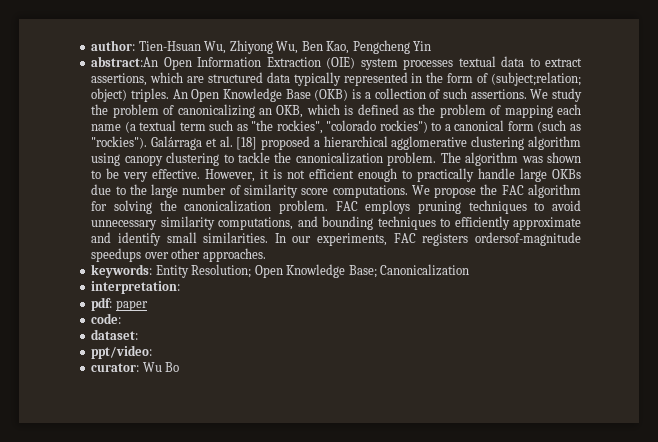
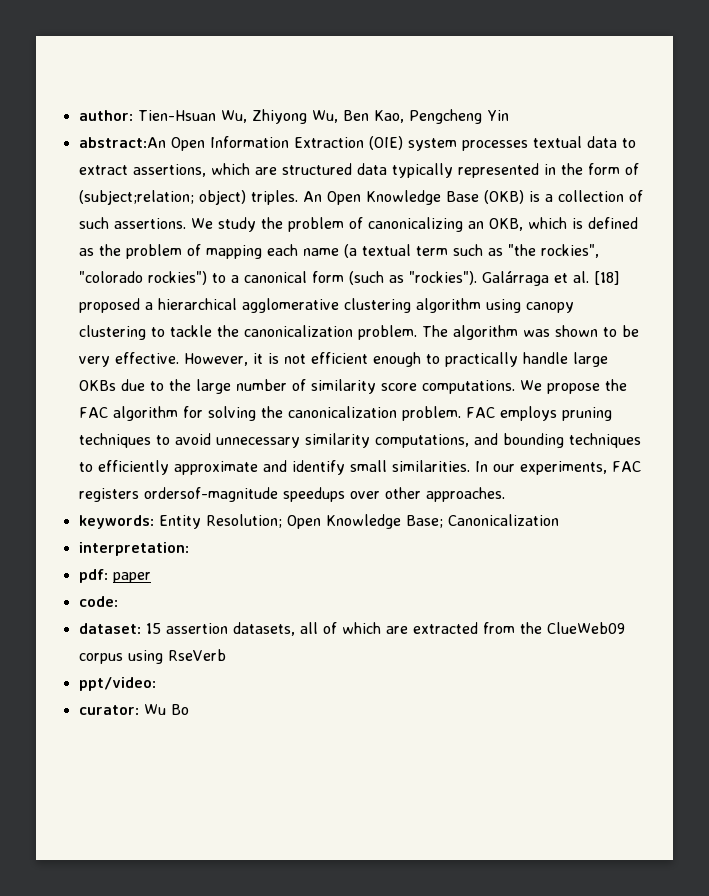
(139, 334) none -> [145,622,625,636] [78,649,226,664] 15 assertion datasets, all of which are extracted from the ClueWeb09 corpus using RseVerb

